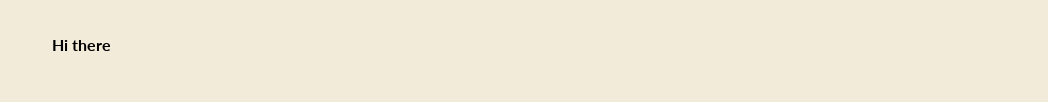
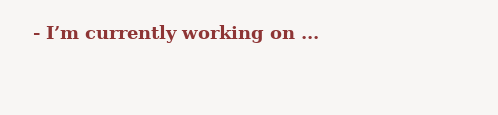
[52,40,112,51] Hi there -> [33,25,319,43] - I’m currently working on ...

